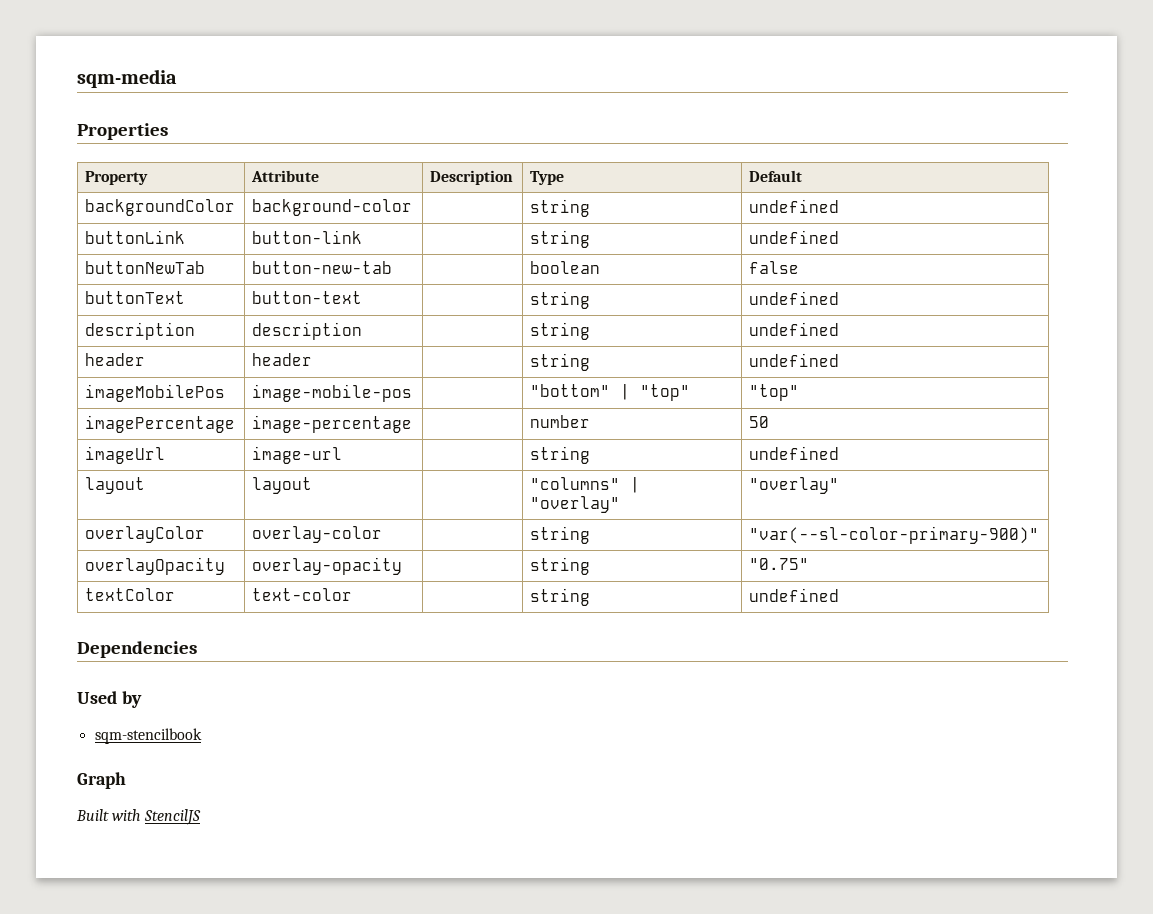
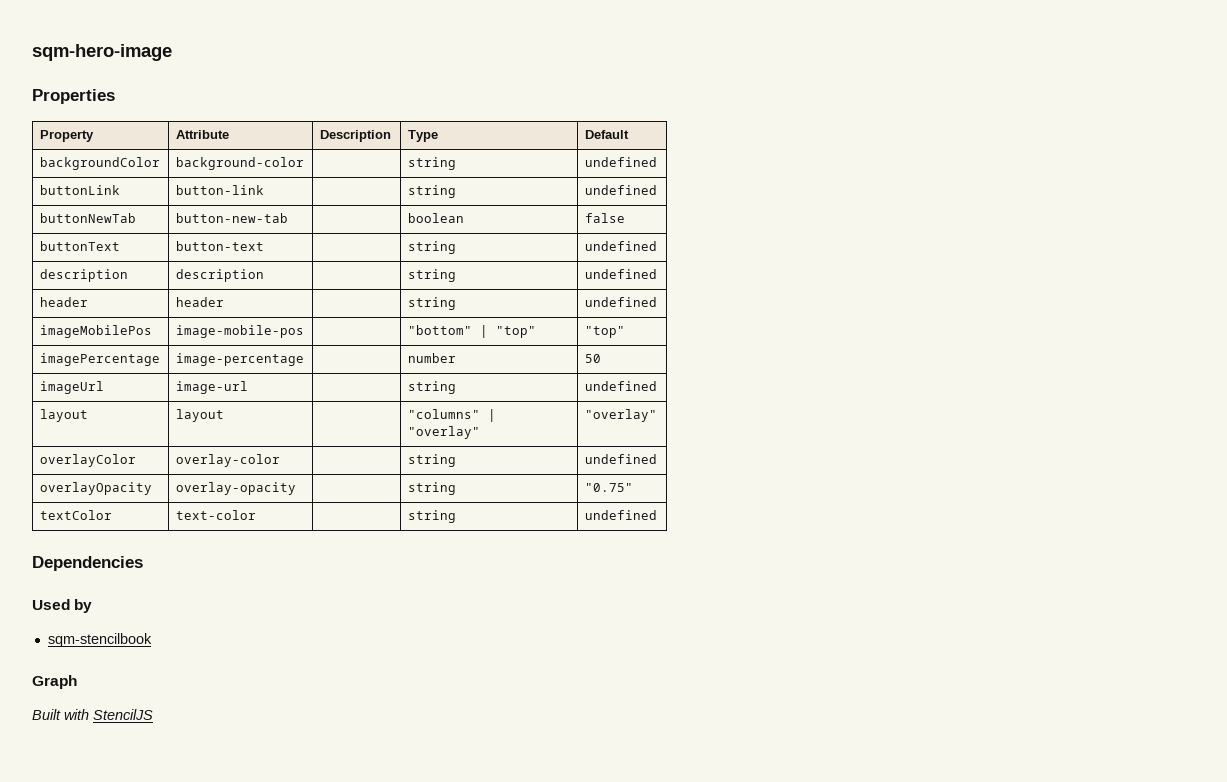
[77,69,177,88] sqm-media -> [32,44,172,61] sqm-hero-image
[749,526,1040,544] "var(--sl-color-primary-900)" -> [584,454,657,464] undefined

